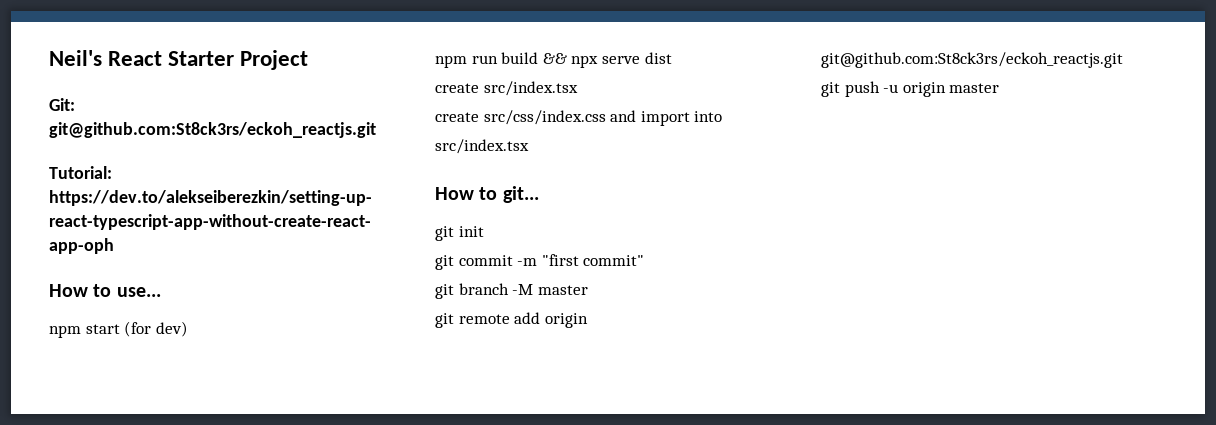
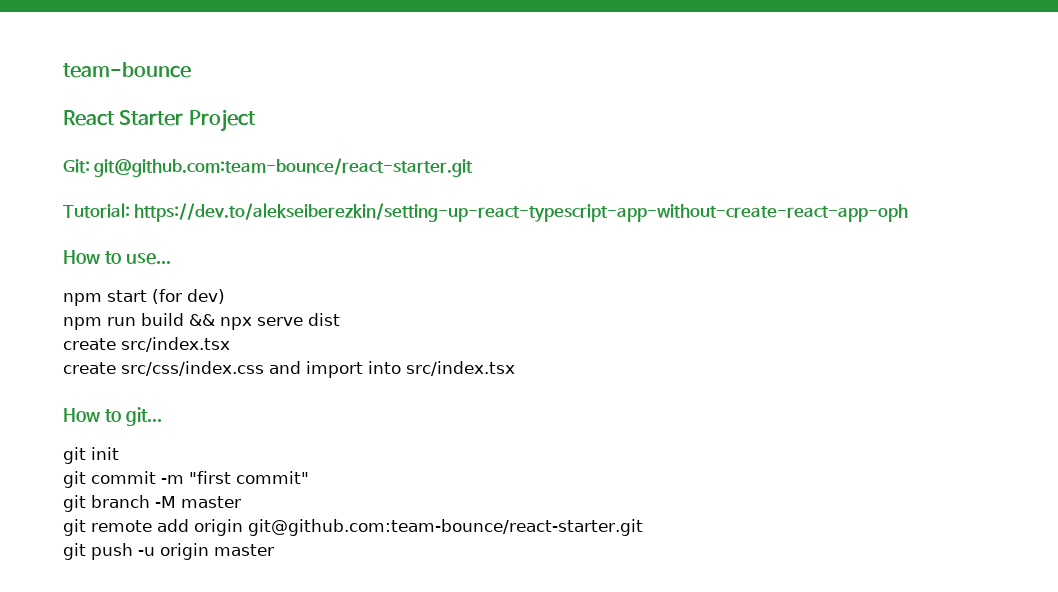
[49,50,102,66] Neil's -> [63,62,191,78] team-bounce //
[49,122,376,138] git@github.com:St8ck3rs/eckoh_reactjs.git -> [94,158,474,177] git@github.com:team-bounce/react-starter.git
[821,52,1123,68] git@github.com:St8ck3rs/eckoh_reactjs.git -> [248,519,643,536] git@github.com:team-bounce/react-starter.git

